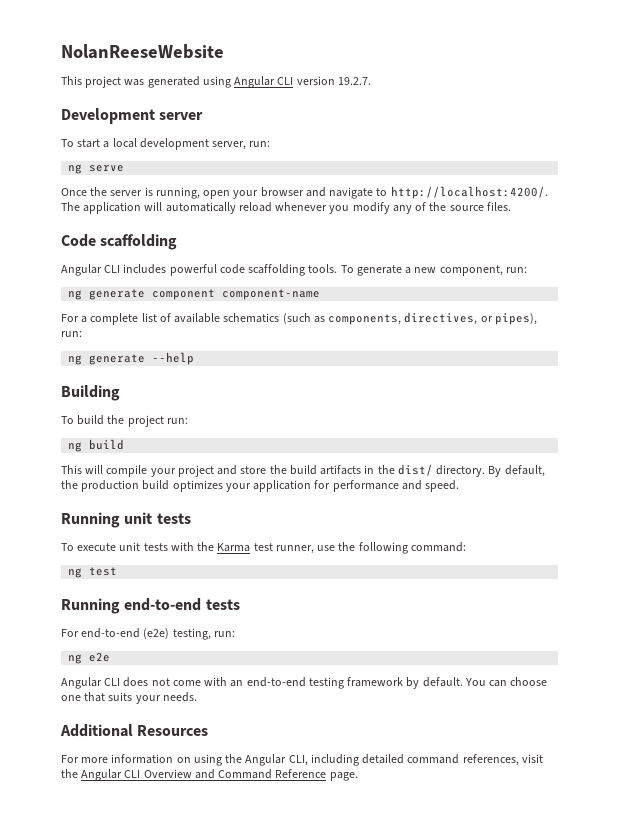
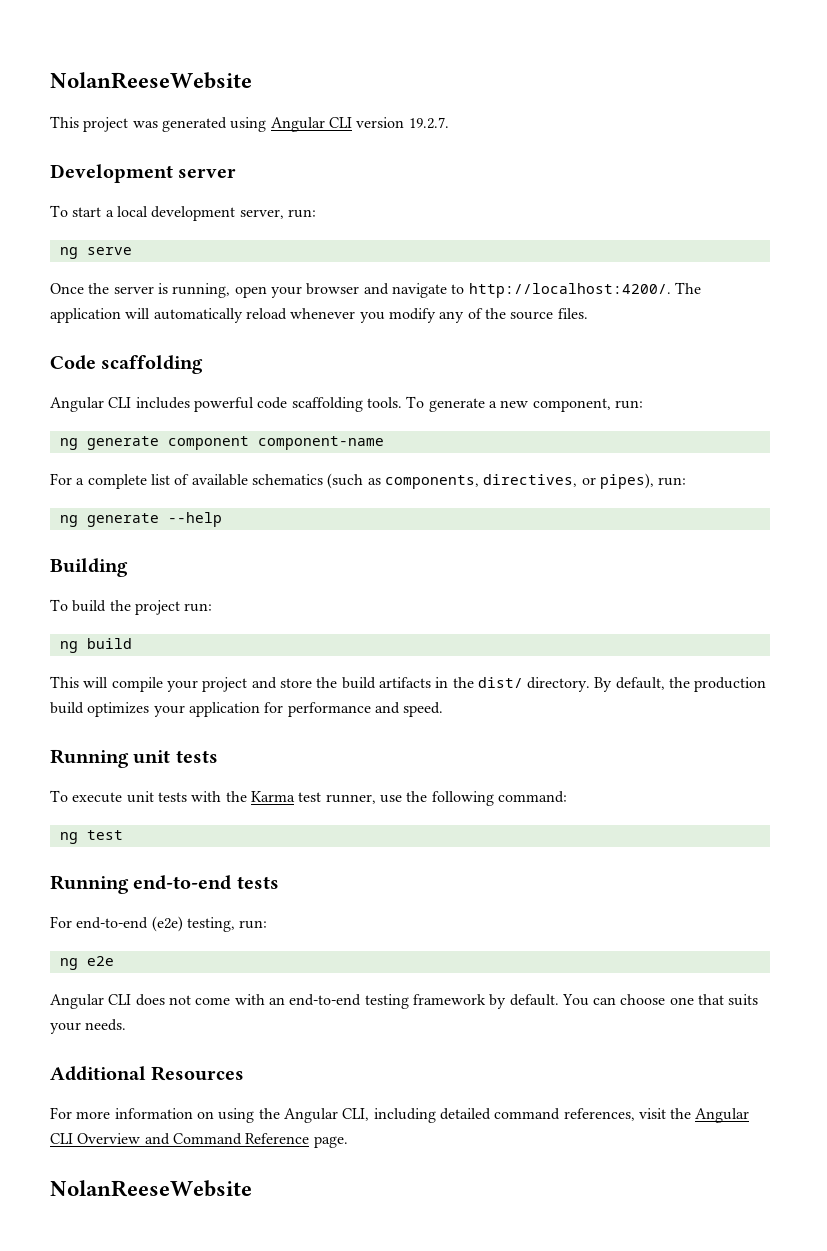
(358, 776) none -> [50,1180,252,1197] // NolanReeseWebsite

